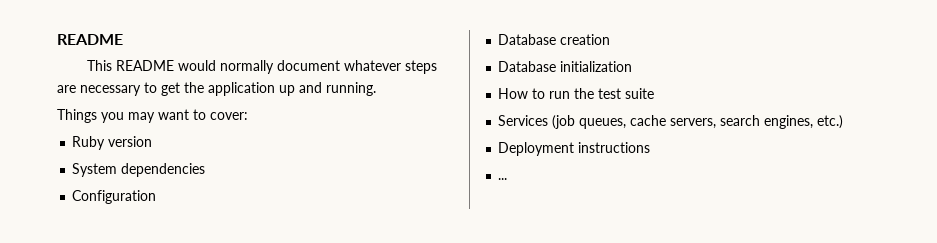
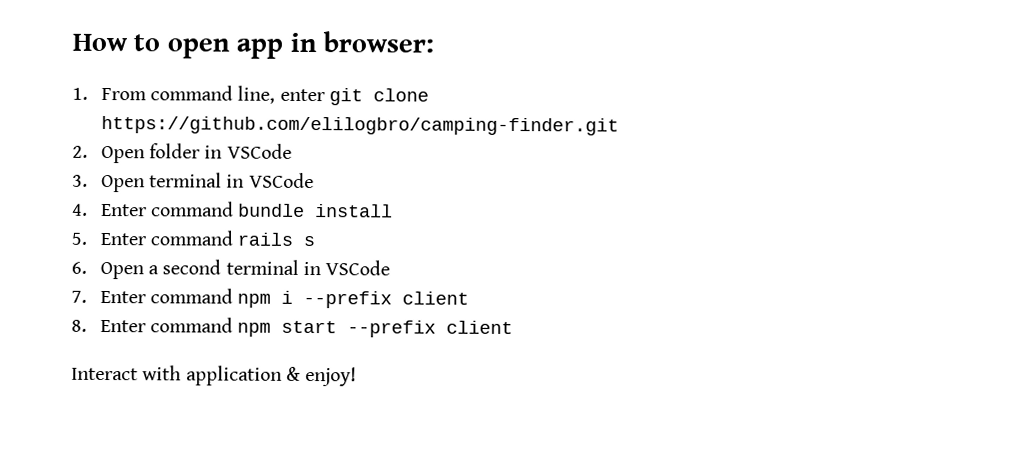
[57,34,123,45] [86,60,437,74] [57,82,376,96] [57,109,248,123] [72,136,153,150] [72,163,206,177] [72,190,157,204] [498,34,611,45] [498,61,633,72] [498,88,655,99] [498,115,844,129] [498,142,651,156] [498,178,508,180] README // This README would normally document whatever steps are necessary to get the application up and running. // Things you may want to cover: // Ruby version // System dependencies // Configuration // Database creation // Database initialization // How to run the test suite // Services (job queues, cache servers, search engines, etc.) // Deployment instructions // ... -> [72,31,435,59] [72,85,430,106] [100,115,619,136] [72,143,292,164] [72,172,314,193] [72,201,394,218] [71,230,316,247] [71,259,391,280] [71,288,470,309] [71,317,514,338] [71,365,358,387] How to open app in browser: // 1. From command line, enter git clone https://github.com/elilogbro/camping-finder.git // 2. Open folder in VSCode // 3. Open terminal in VSCode // 4. Enter command bundle install // 5. Enter command rails s // 6. Open a second terminal in VSCode // 7. Enter command npm i --prefix client // 8. Enter command npm start --prefix client // Interact with application & enjoy!

